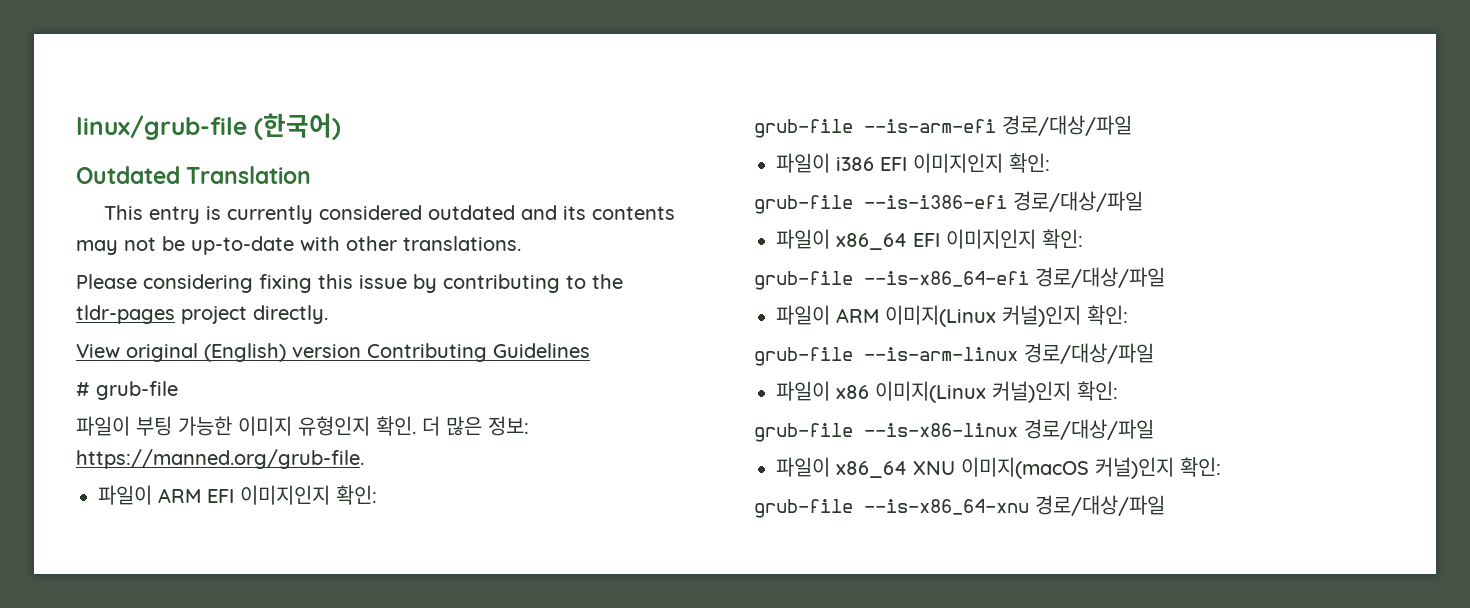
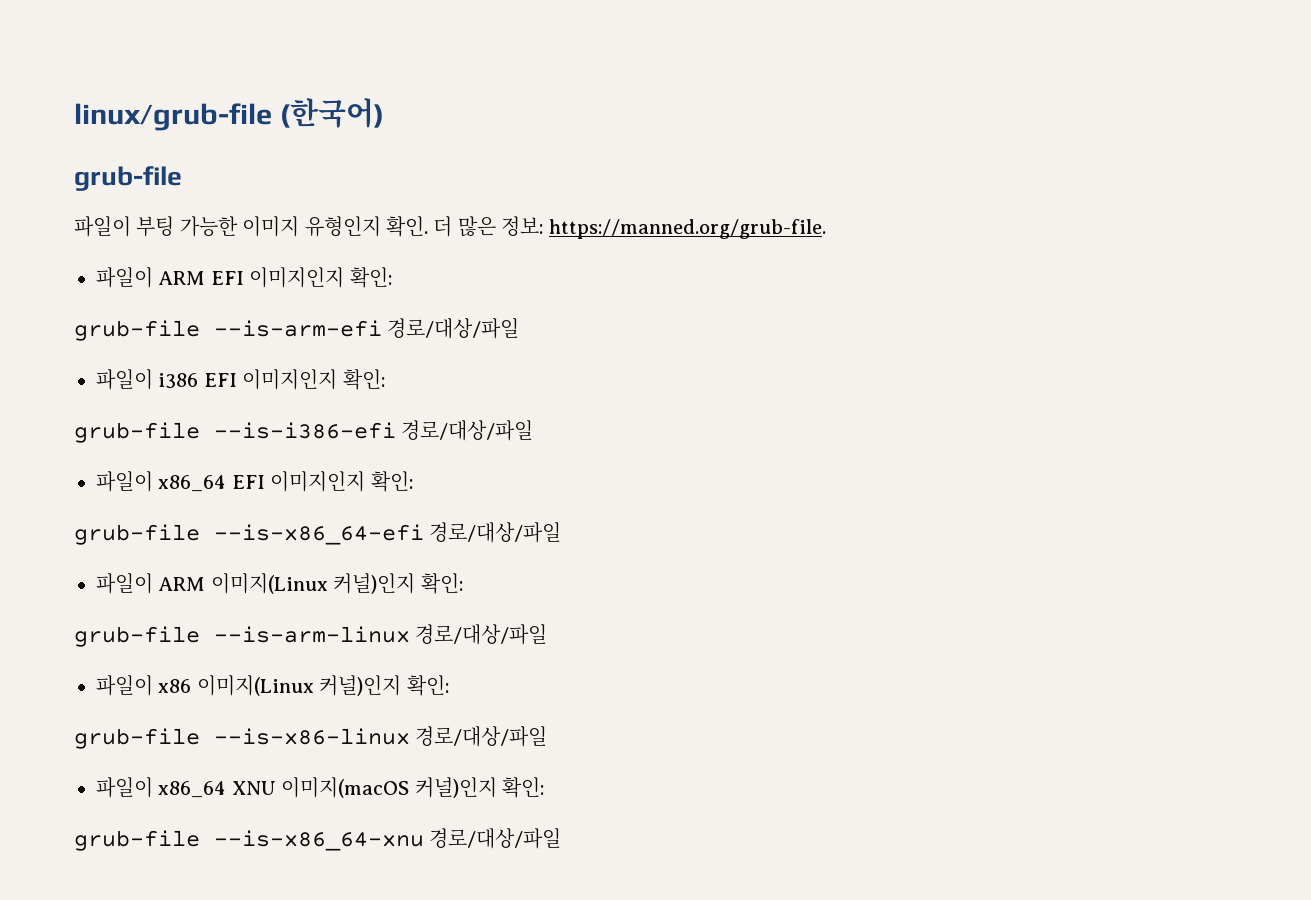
[76,166,312,184] [103,205,675,224] [76,236,521,255] [76,274,623,293] [76,305,328,324] [76,343,590,362] [76,382,90,396] Outdated Translation // This entry is currently considered outdated and its contents may not be up-to-date with other translations. // Please considering fixing this issue by contributing to the tldr-pages project directly. // View original (English) version Contributing Guidelines // # -> (384, 113) none

